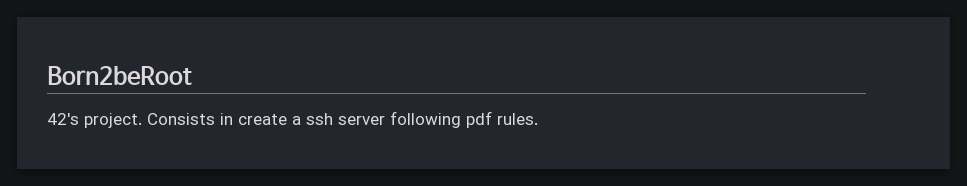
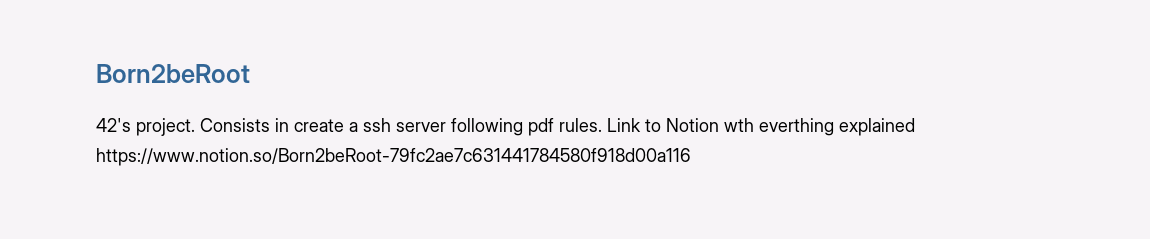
(538, 119) none -> [607,118,915,136] [96,148,691,166] Link to Notion wth everthing explained https://www.notion.so/Born2beRoot-79fc2ae7c631441784580f918d00a116

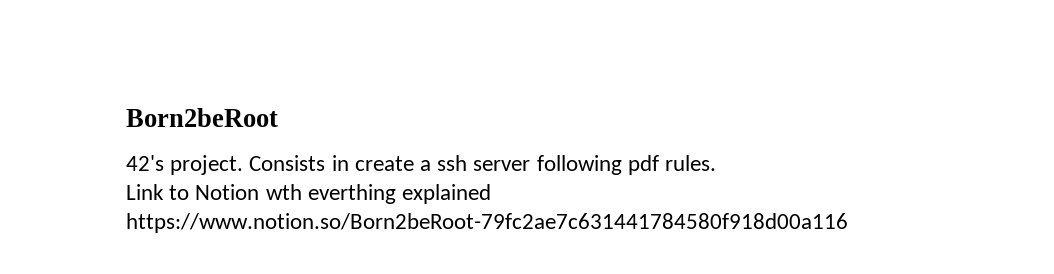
(602, 125) none -> (717, 163) //

